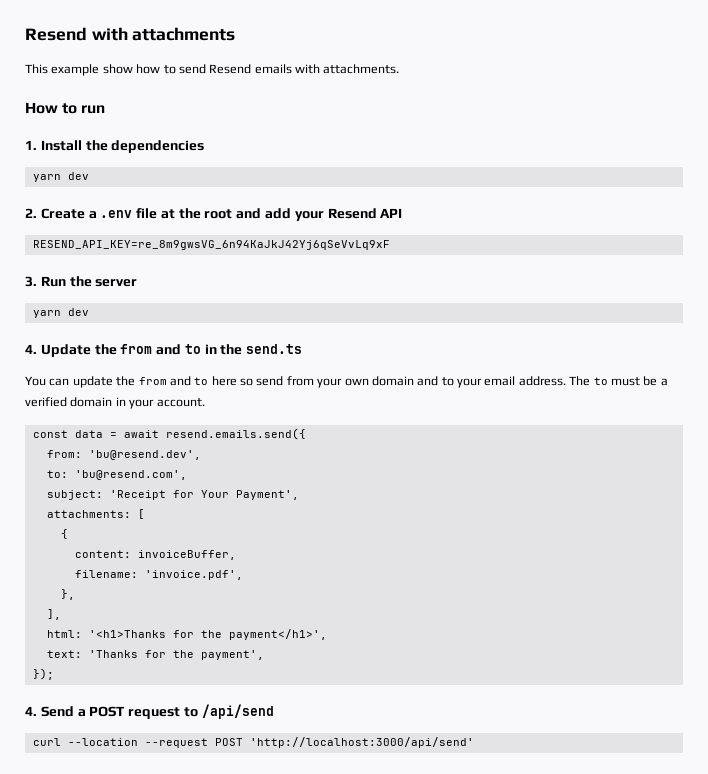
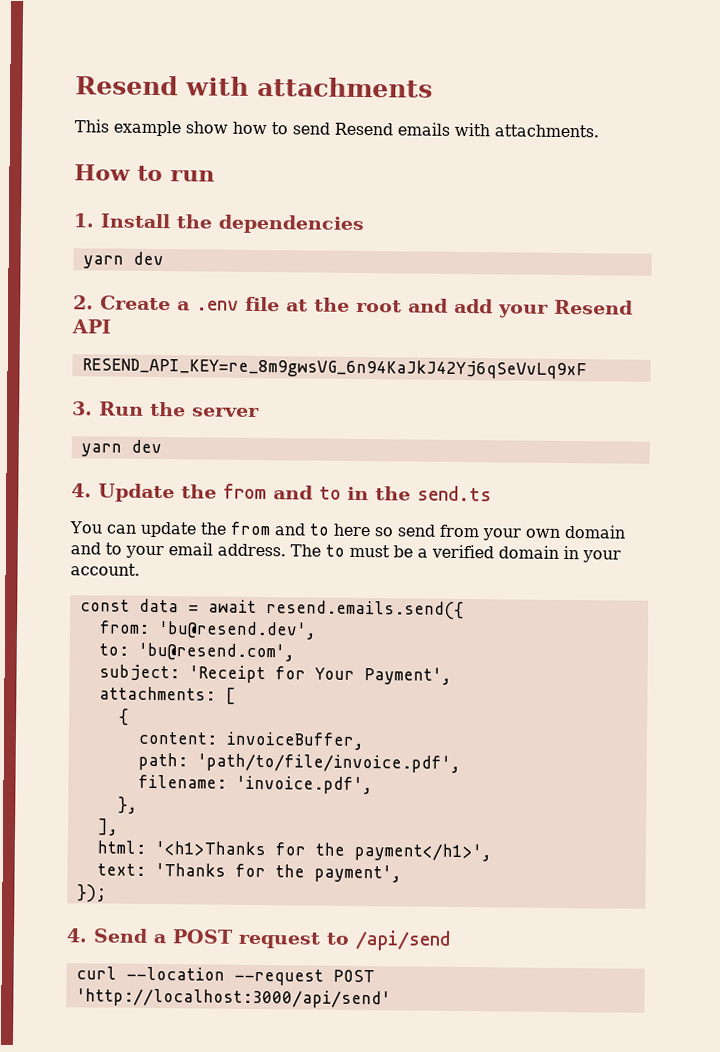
(236, 555) none -> [137,752,461,773] // path: 'path/to/file/invoice.pdf',

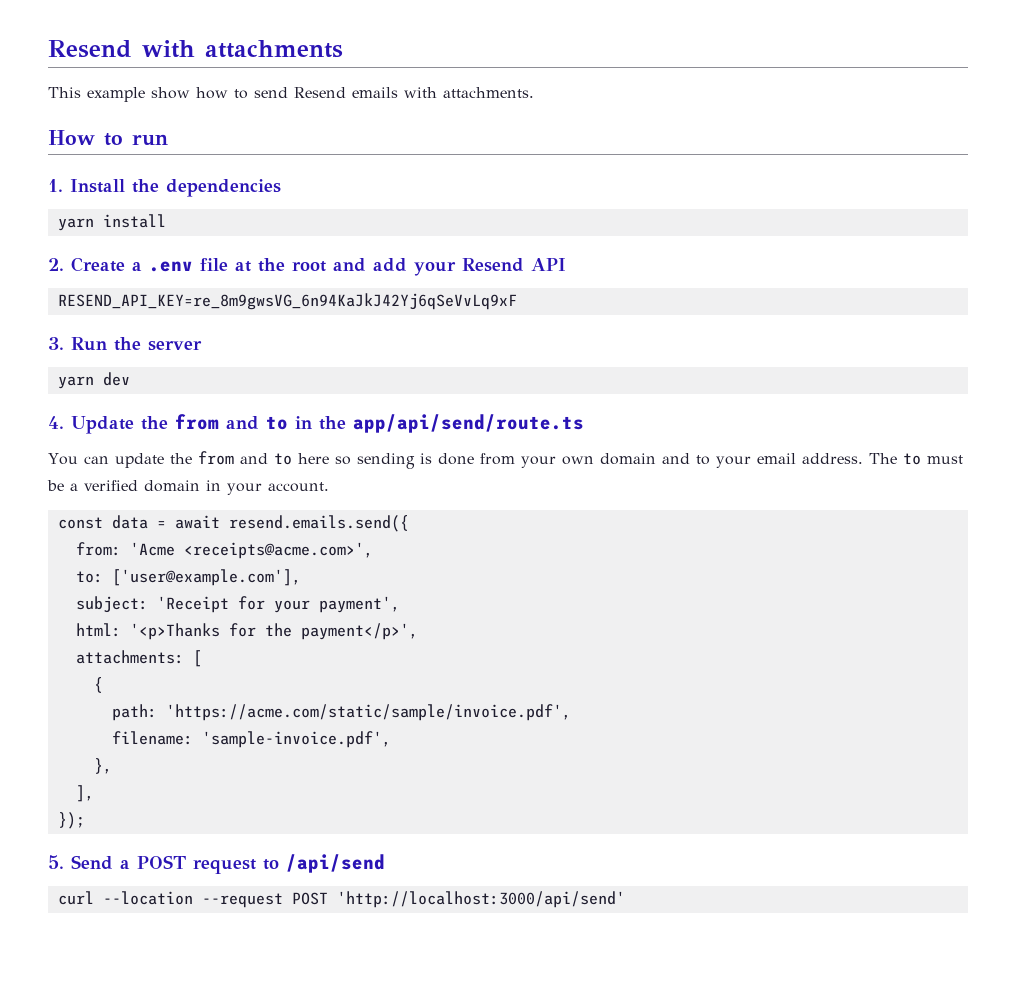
[132,251,164,266] dev -> [102,214,166,228] install
[417,485,492,502] send.ts -> [353,414,584,433] app/api/send/route.ts
[396,524,436,537] send -> [356,453,474,469] sending is done
[157,621,317,640] 'bu@resend.dev', -> [129,542,373,559] 'Acme <receipts@acme.com>',
[137,642,295,662] 'bu@resend.com', -> [111,569,301,586] ['user@example.com'],
[313,667,452,685] Your Payment', -> [273,596,400,613] [75,623,418,640] your payment', // html: '<p>Thanks for the payment</p>',
[137,731,364,751] // content: invoiceBuffer, -> (103, 685) none
[196,753,461,773] 'path/to/file/invoice.pdf', -> [165,704,571,721] 'https://acme.com/static/sample/invoice.pdf',
[235,775,373,795] 'invoice.pdf', -> [201,731,391,748] 'sample-invoice.pdf',
[96,840,492,862] [96,863,402,883] // html: '<h1>Thanks for the payment</h1>', // text: 'Thanks for the payment', -> (94, 793) none
[66,928,88,943] 4. -> [48,855,64,869] 5.

